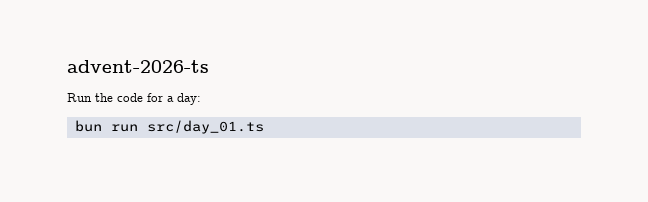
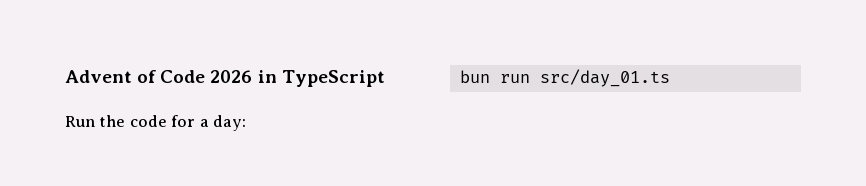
[67,60,209,73] advent-2026-ts -> [65,70,385,87] Advent of Code 2026 in TypeScript

